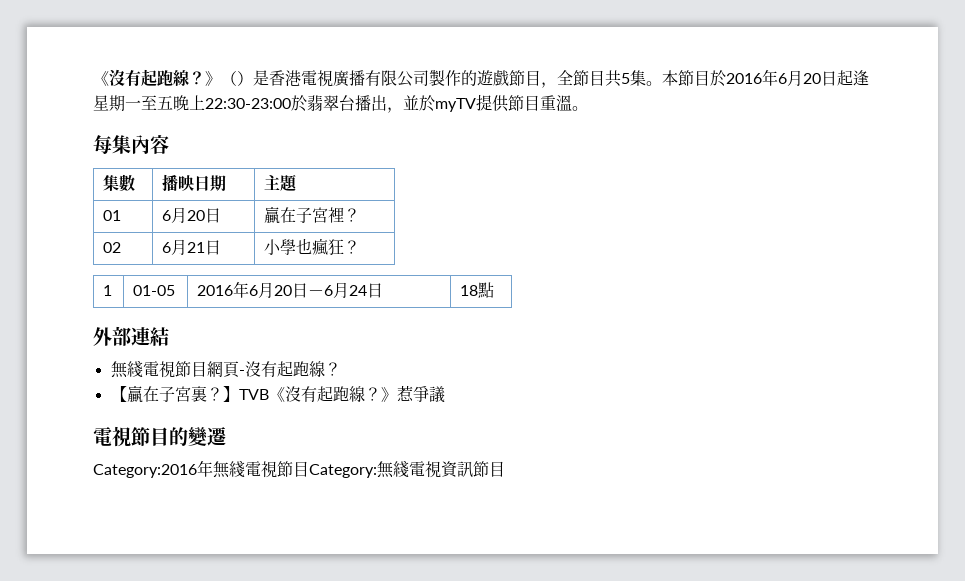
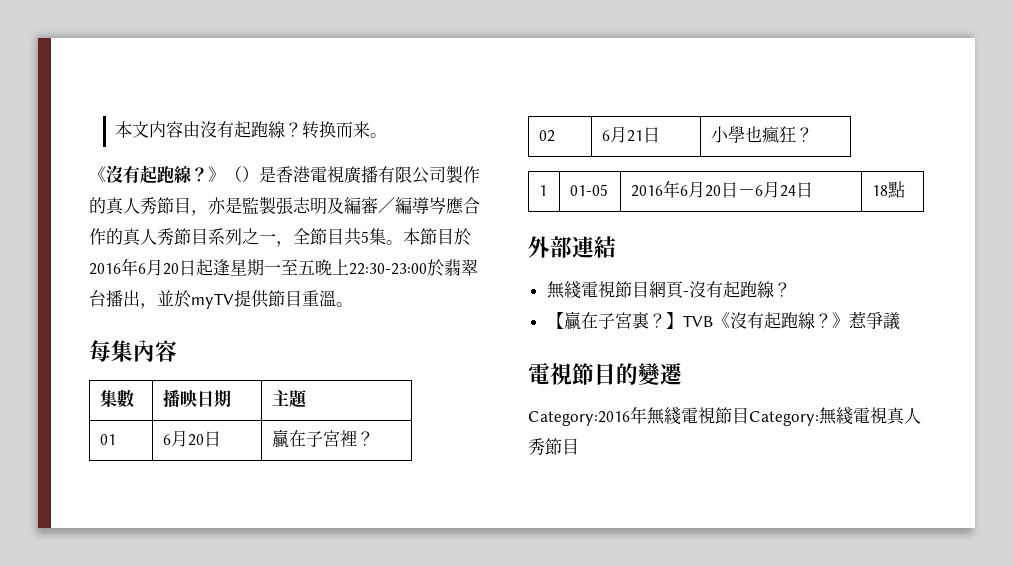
(93, 78) none -> [115,121,388,139] 本文内容由沒有起跑線？转换而来。 //
[477,70,541,87] 遊戲節目 -> [106,196,480,216] [89,228,276,246] 真人秀節目，亦是監製張志明及編審／編導岑應合作的真人秀節目系列之一
[441,461,473,478] 資訊 -> [887,407,921,425] [528,438,545,456] 真人秀

